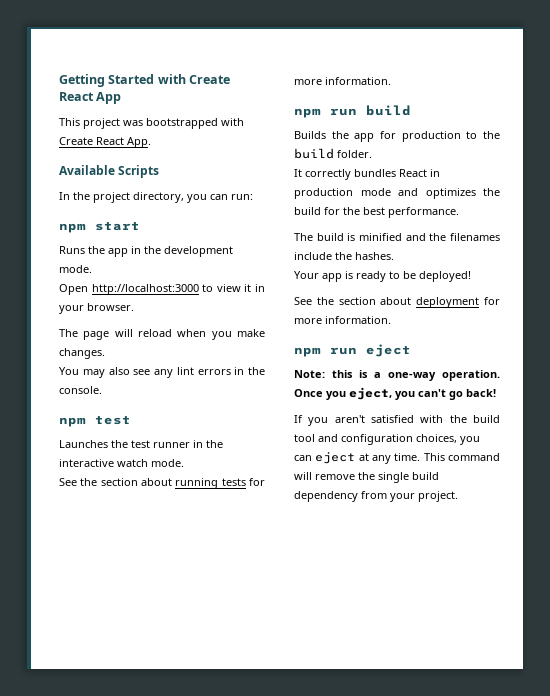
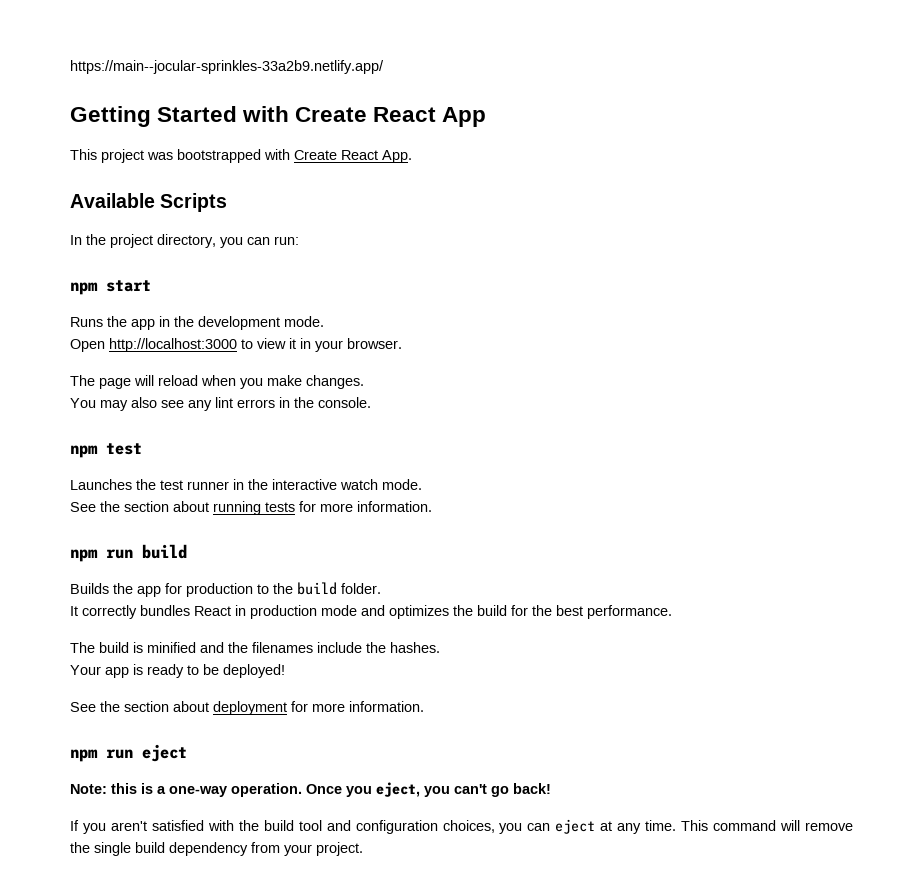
(59, 80) none -> [70,60,384,74] https://main--jocular-sprinkles-33a2b9.netlify.app/ //

